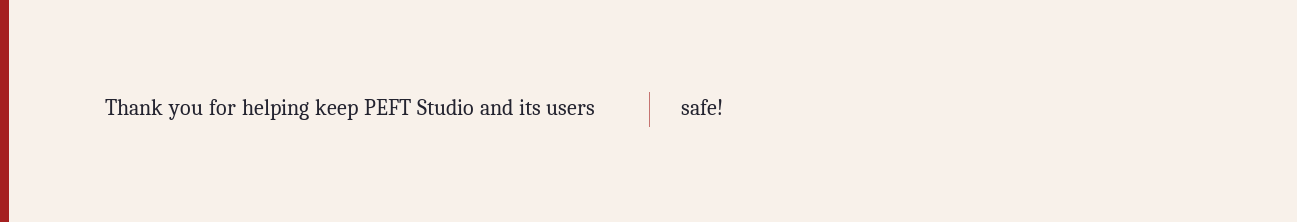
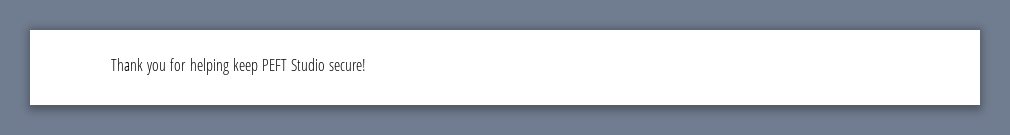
[479,99,723,115] and its users safe! -> [329,59,367,71] secure!

